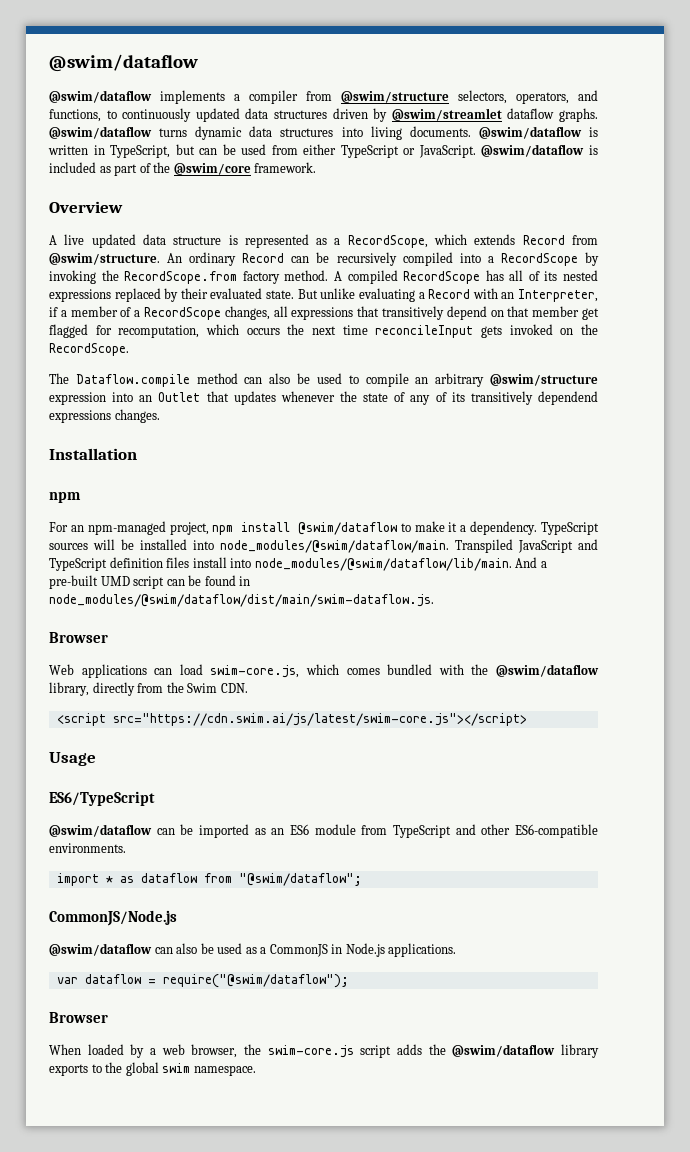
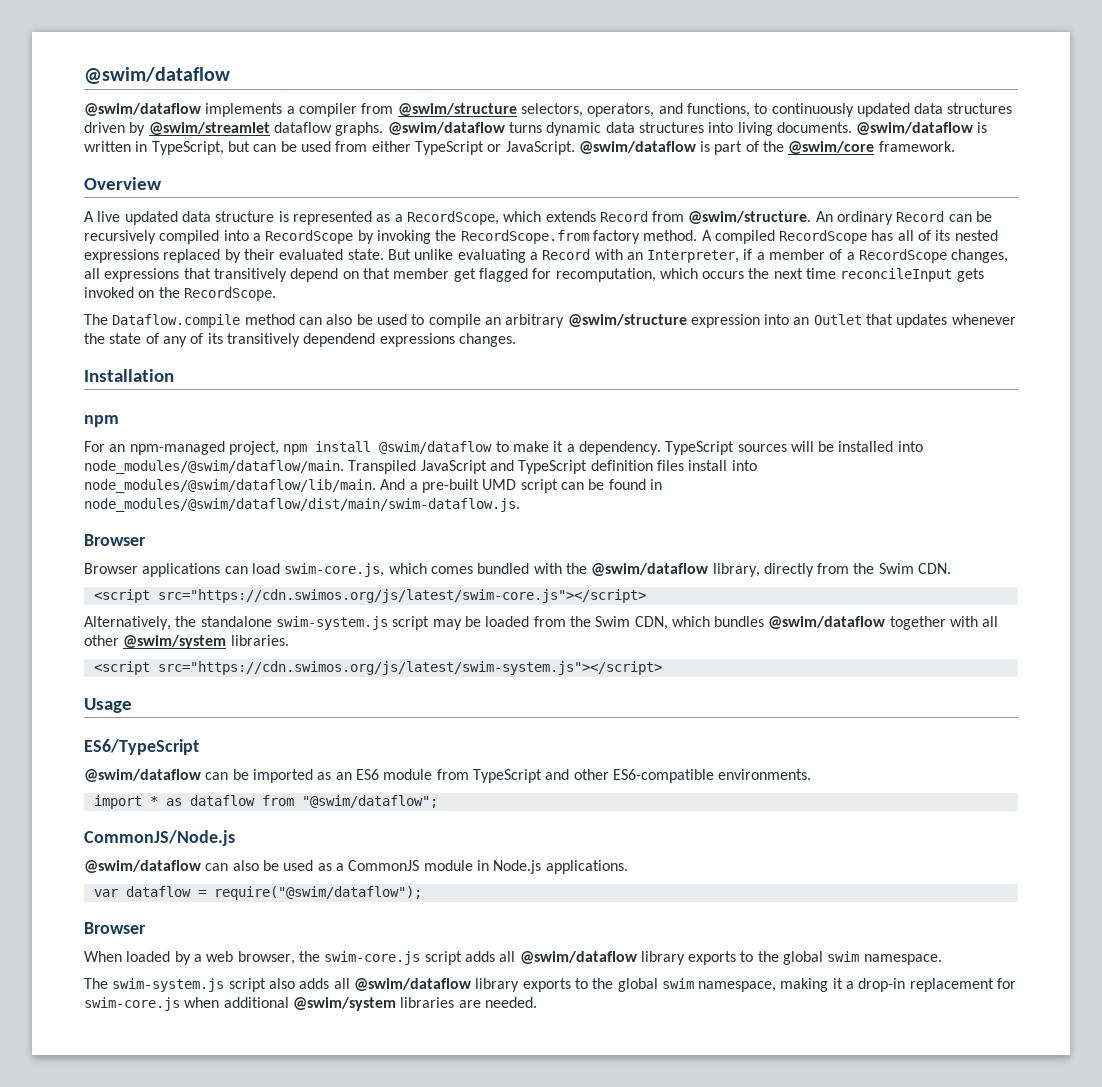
[49,162,111,173] included as -> (711, 146) none
[49,664,74,675] Web -> [84,563,138,574] Browser
[112,713,527,726] src="https://cdn.swim.ai/js/latest/swim-core.js"></script> -> [157,589,646,603] [84,616,999,630] [84,635,289,649] [93,661,662,675] src="https://cdn.swimos.org/js/latest/swim-core.js"></script> // Alternatively, the standalone swim-system.js script may be loaded from the Swim CDN, which bundles @swim/dataflow together with all other @swim/system libraries. // <script src="https://cdn.swimos.org/js/latest/swim-system.js"></script>
(328, 950) none -> [423,860,473,871] module
[428,1044,446,1055] the -> [499,951,516,962] all
(256, 1070) none -> [84,978,1017,992] [84,997,537,1011] // The swim-system.js script also adds all @swim/dataflow library exports to the global swim namespace, making it a drop-in replacement for swim-core.js when additional @swim/system libraries are needed.

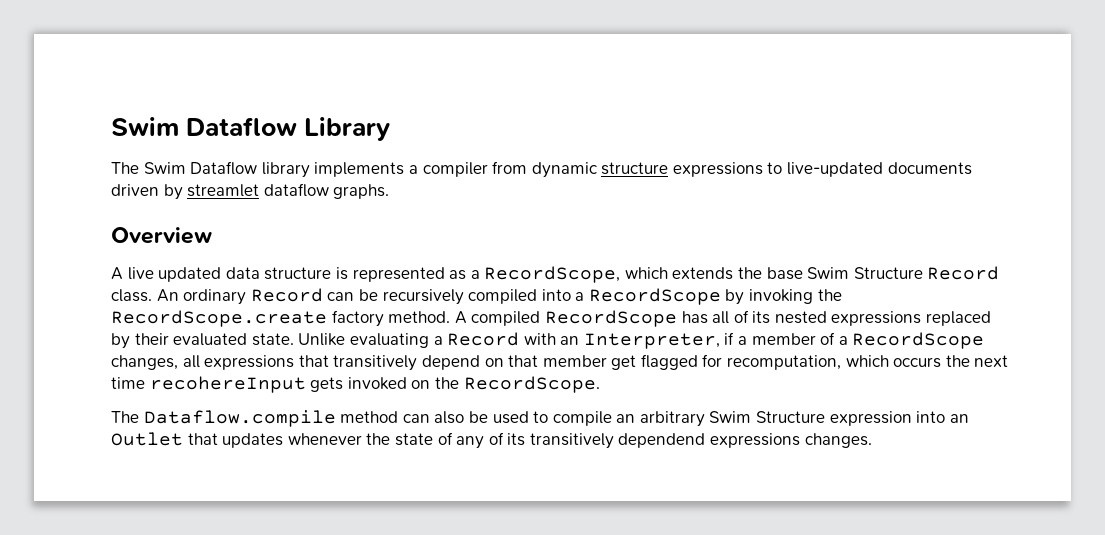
[84,67,230,84] [84,103,1013,117] @swim/dataflow // @swim/dataflow implements a compiler from @swim/structure selectors, operators, and functions, to continuously updated data structures -> [111,117,391,141] [111,161,972,178] Swim Dataflow Library // The Swim Dataflow library implements a compiler from dynamic structure expressions to live-updated documents
[148,122,270,135] @swim/streamlet -> [187,184,260,197] streamlet
[387,122,988,136] [84,141,955,155] @swim/dataflow turns dynamic data structures into living documents. @swim/dataflow is written in TypeScript, but can be used from either TypeScript or JavaScript. @swim/dataflow is part of the @swim/core framework. -> (390, 191) none
[599,211,812,224] Record from @swim/structure. -> [738,266,1000,280] [111,289,152,302] the base Swim Structure Record class.
[460,230,589,244] RecordScope.from -> [111,310,327,327] RecordScope.create
[387,249,454,260] But unlike -> [298,333,346,346] Unlike
[840,268,953,282] reconcileInput -> [149,376,306,393] recohereInput
[567,314,687,327] @swim/structure -> [709,411,826,423] Swim Structure
[84,369,174,382] [84,415,119,427] [84,441,923,455] [84,460,757,474] [84,479,662,493] [84,498,520,512] [84,534,146,546] [84,563,952,577] [93,589,646,603] [84,616,999,630] [84,635,289,649] [93,661,662,675] [84,698,132,713] [84,739,199,755] [84,769,812,783] [93,795,438,809] [84,830,235,846] [84,860,628,874] [93,886,422,900] [84,922,146,934] [84,951,942,965] [84,978,1017,992] [84,997,537,1011] // Installation // npm // For an npm-managed project, npm install @swim/dataflow to make it a dependency. TypeScript sources will be installed into node_modules/@swim/dataflow/main. Transpiled JavaScript and TypeScript definition files install into node_modules/@swim/dataflow/lib/main. And a pre-built UMD script can be found in node_modules/@swim/dataflow/dist/main/swim-dataflow.js. // Browser // Browser applications can load swim-core.js, which comes bundled with the @swim/dataflow library, directly from the Swim CDN. // <script src="https://cdn.swimos.org/js/latest/swim-core.js"></script> // Alternatively, the standalone swim-system.js script may be loaded from the Swim CDN, which bundles @swim/dataflow together with all other @swim/system libraries. // <script src="https://cdn.swimos.org/js/latest/swim-system.js"></script> // Usage // ES6/TypeScript // @swim/dataflow can be imported as an ES6 module from TypeScript and other ES6-compatible environments. // import * as dataflow from "@swim/dataflow"; // CommonJS/Node.js // @swim/dataflow can also be used as a CommonJS module in Node.js applications. // var dataflow = require("@swim/dataflow"); // Browser // When loaded by a web browser, the swim-core.js script adds all @swim/dataflow library exports to the global swim namespace. // The swim-system.js script also adds all @swim/dataflow library exports to the global swim namespace, making it a drop-in replacement for swim-core.js when additional @swim/system libraries are needed. -> (872, 440) none

